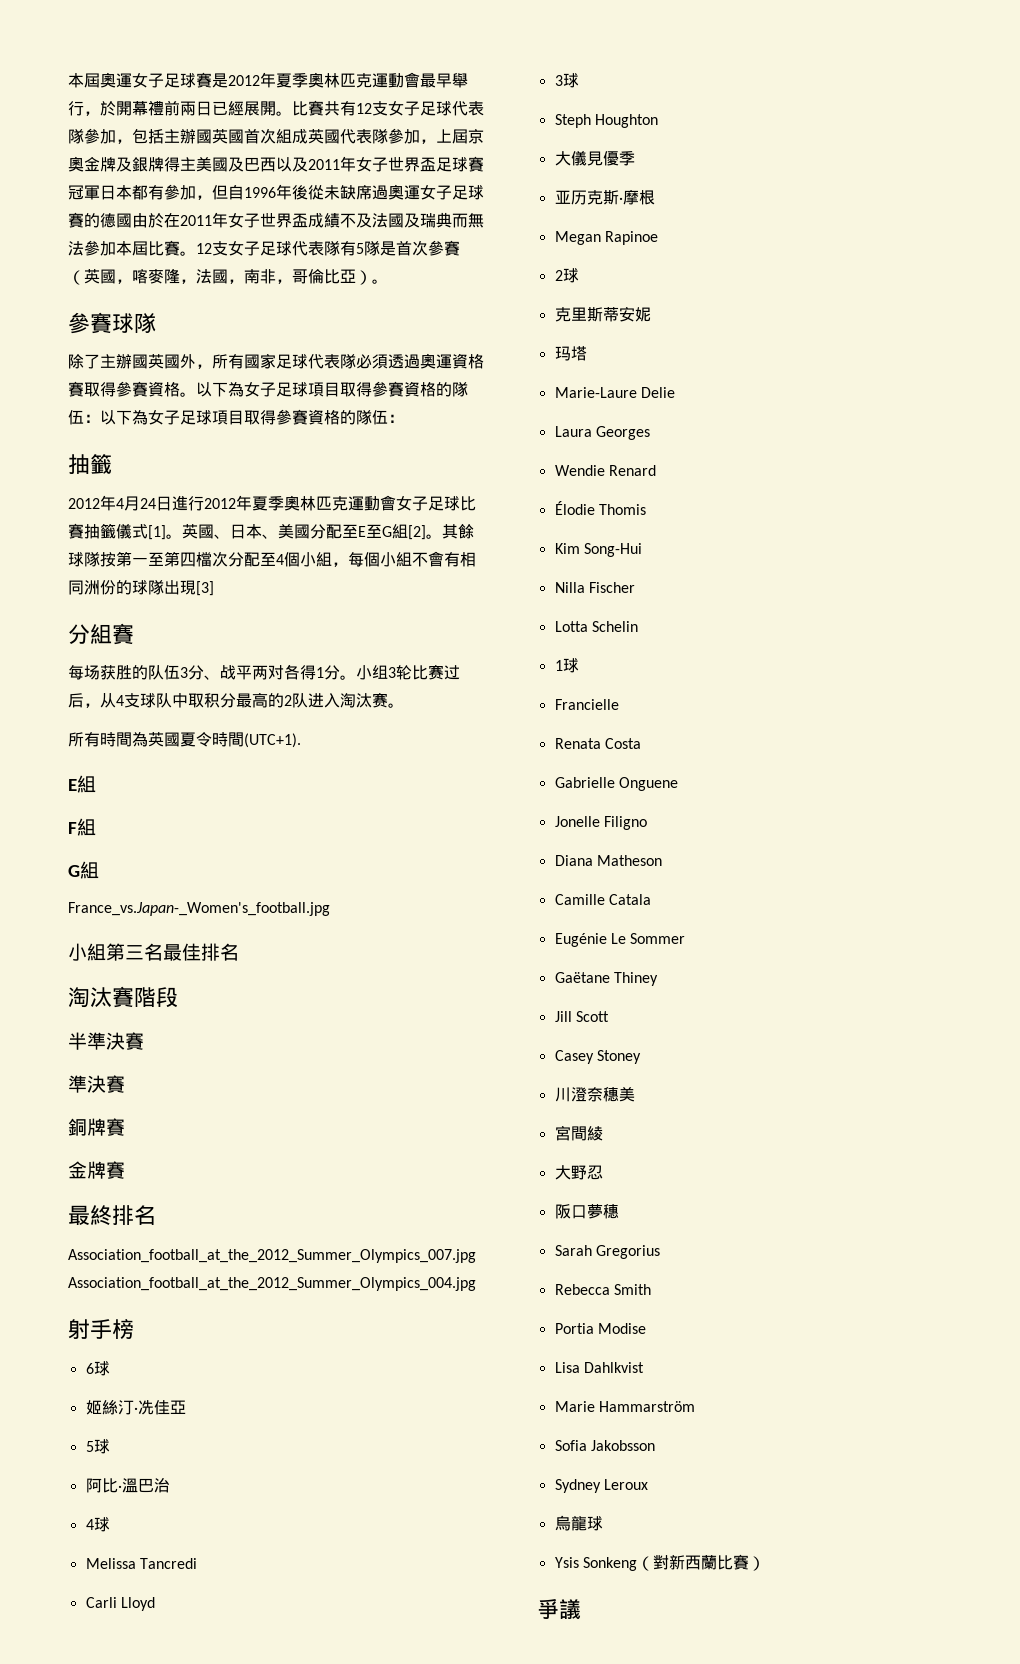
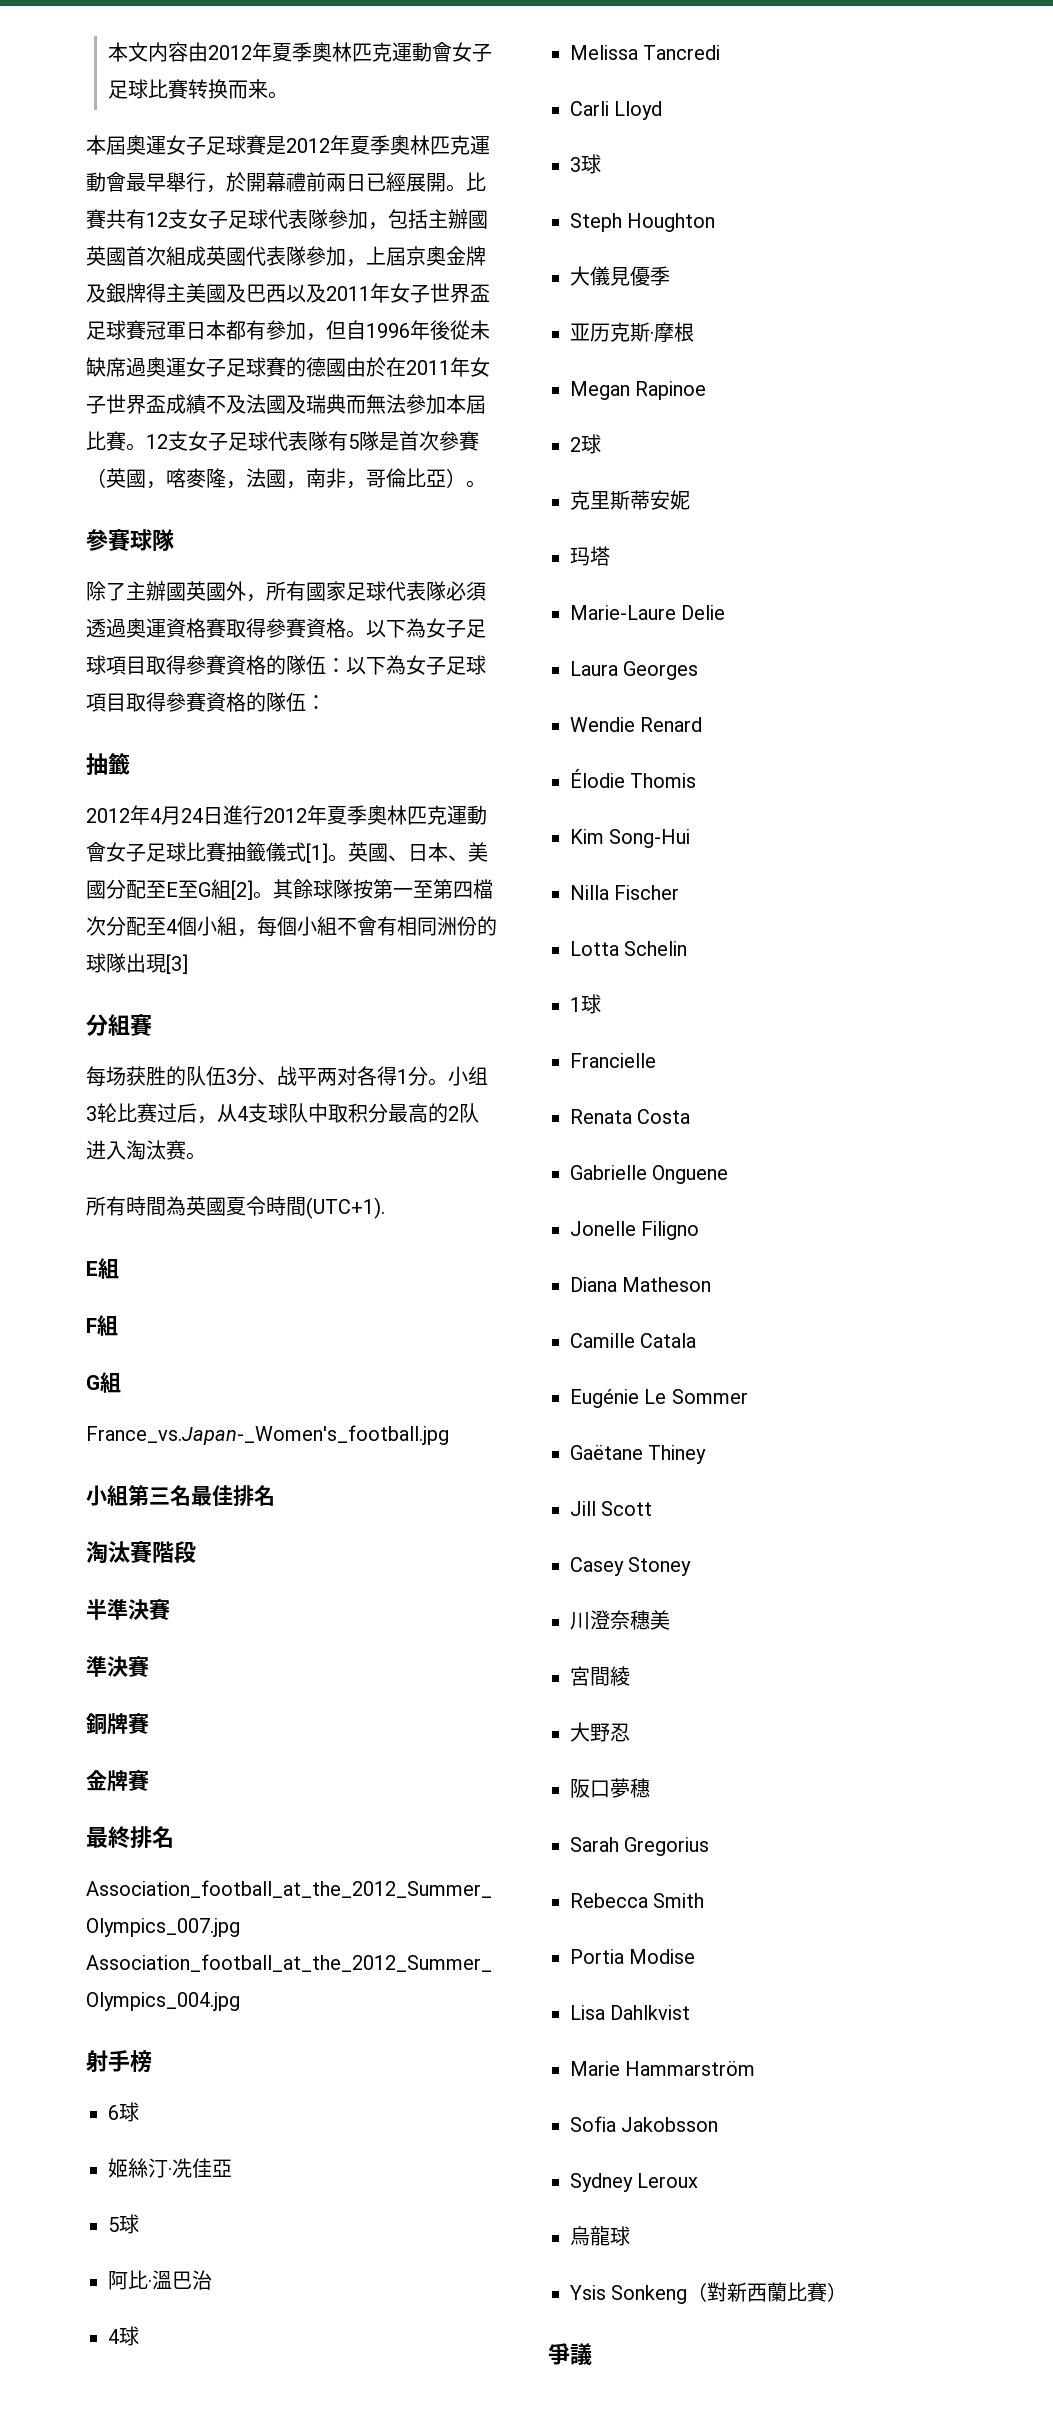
[68,73,84,88] 本 -> [108,42,493,62] [108,79,289,99] [86,135,106,155] 本文内容由2012年夏季奧林匹克運動會女子足球比賽转换而来。 // 本

